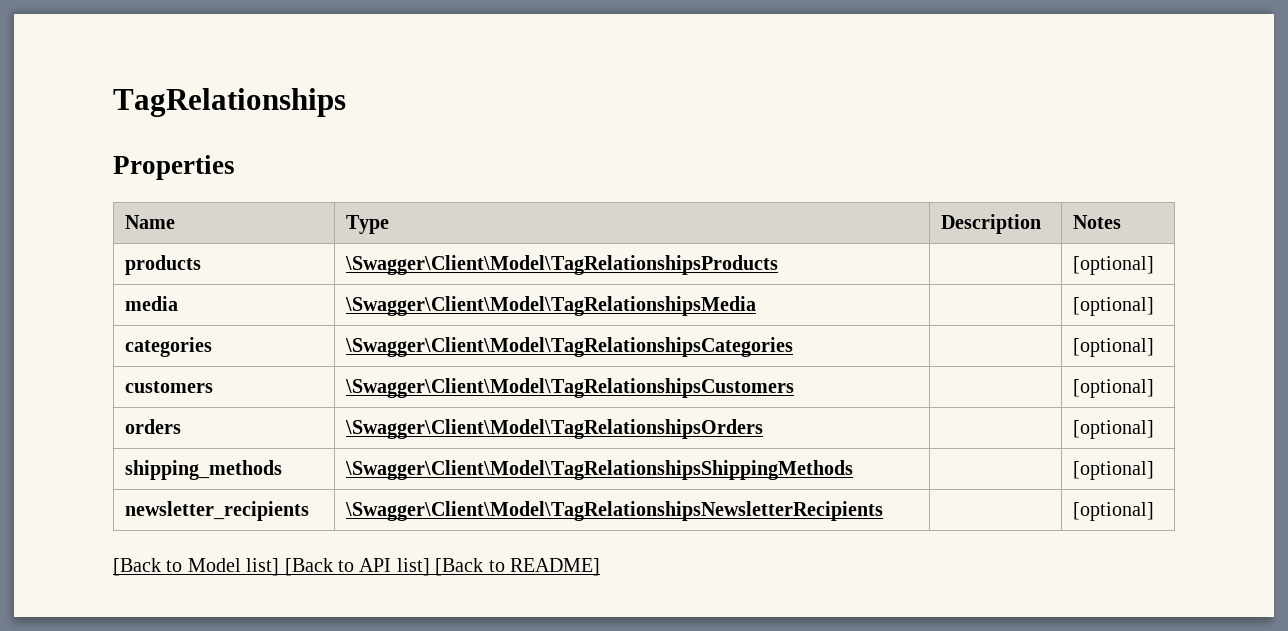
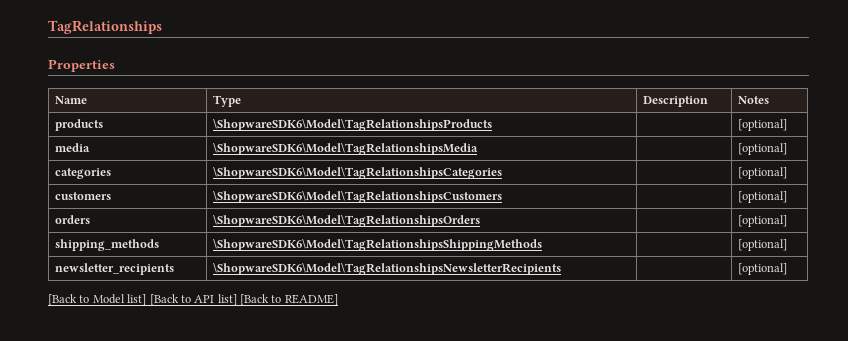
[345,255,779,275] \Swagger\Client\Model\TagRelationshipsProducts -> [213,119,493,131] \ShopwareSDK6\Model\TagRelationshipsProducts
[345,296,757,316] \Swagger\Client\Model\TagRelationshipsMedia -> [213,143,479,155] \ShopwareSDK6\Model\TagRelationshipsMedia
[345,337,794,357] \Swagger\Client\Model\TagRelationshipsCategories -> [213,167,503,179] \ShopwareSDK6\Model\TagRelationshipsCategories
[345,378,795,398] \Swagger\Client\Model\TagRelationshipsCustomers -> [213,191,503,203] \ShopwareSDK6\Model\TagRelationshipsCustomers
[345,419,764,439] \Swagger\Client\Model\TagRelationshipsOrders -> [213,215,481,227] \ShopwareSDK6\Model\TagRelationshipsOrders
[345,460,854,480] \Swagger\Client\Model\TagRelationshipsShippingMethods -> [213,239,543,251] \ShopwareSDK6\Model\TagRelationshipsShippingMethods
[345,501,884,521] \Swagger\Client\Model\TagRelationshipsNewsletterRecipients -> [213,263,562,275] \ShopwareSDK6\Model\TagRelationshipsNewsletterRecipients

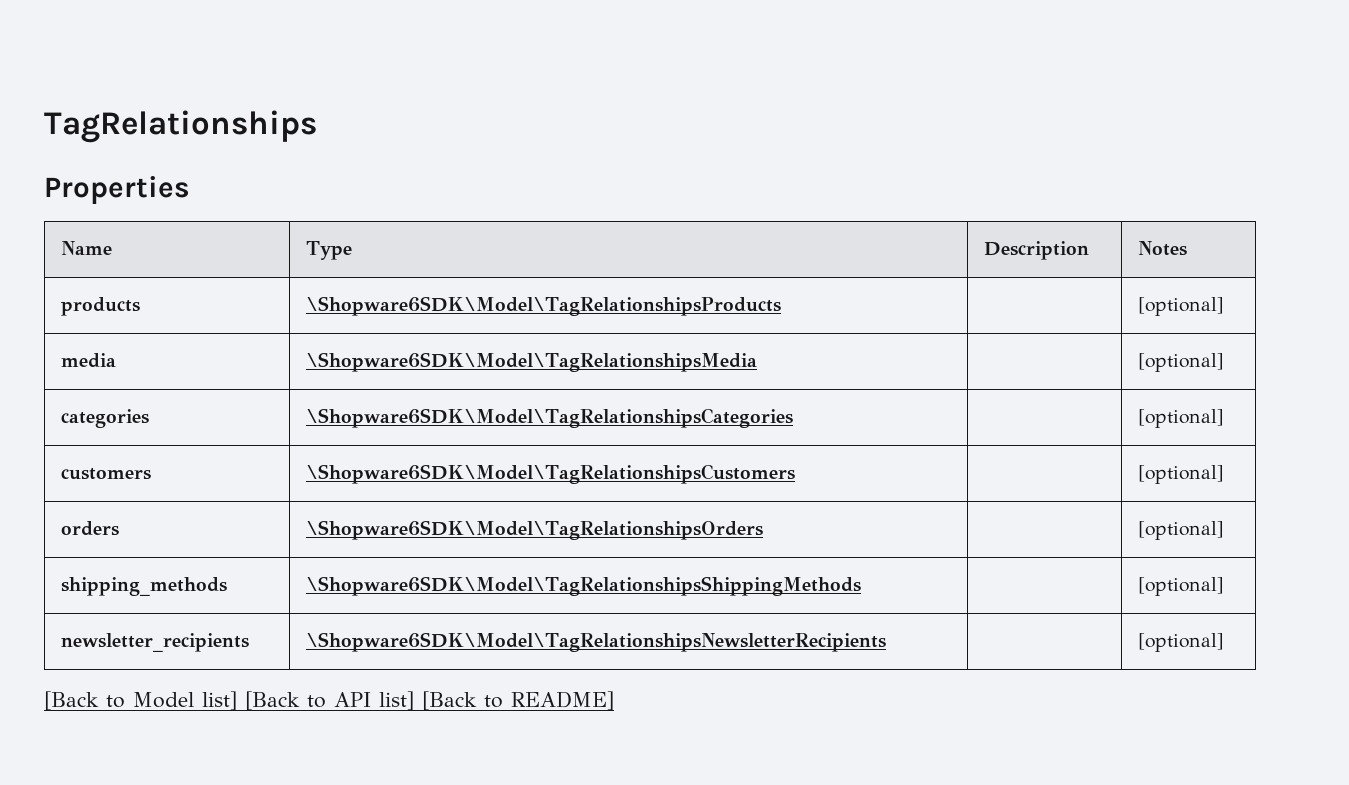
[213,119,493,131] \ShopwareSDK6\Model\TagRelationshipsProducts -> [305,296,781,316] \Shopware6SDK\Model\TagRelationshipsProducts
[213,143,479,155] \ShopwareSDK6\Model\TagRelationshipsMedia -> [305,352,757,372] \Shopware6SDK\Model\TagRelationshipsMedia
[213,167,503,179] \ShopwareSDK6\Model\TagRelationshipsCategories -> [305,408,793,428] \Shopware6SDK\Model\TagRelationshipsCategories
[213,191,503,203] \ShopwareSDK6\Model\TagRelationshipsCustomers -> [305,464,795,484] \Shopware6SDK\Model\TagRelationshipsCustomers
[213,215,481,227] \ShopwareSDK6\Model\TagRelationshipsOrders -> [305,520,763,540] \Shopware6SDK\Model\TagRelationshipsOrders
[213,239,543,251] \ShopwareSDK6\Model\TagRelationshipsShippingMethods -> [305,576,861,596] \Shopware6SDK\Model\TagRelationshipsShippingMethods
[213,263,562,275] \ShopwareSDK6\Model\TagRelationshipsNewsletterRecipients -> [305,632,886,652] \Shopware6SDK\Model\TagRelationshipsNewsletterRecipients

